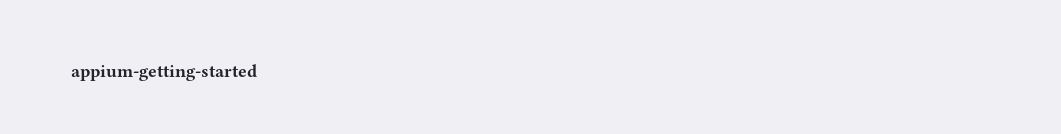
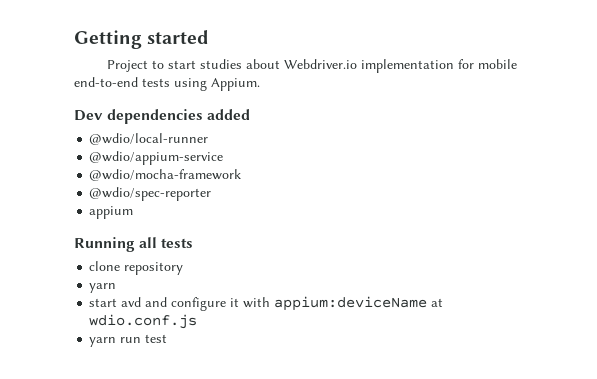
[71,64,257,81] appium-getting-started -> [74,30,210,49] [107,59,518,73] [74,77,260,91] [74,109,251,124] [89,133,209,145] [89,151,224,165] [89,169,242,181] [89,187,212,201] [89,206,134,219] [74,237,194,252] [89,261,184,275] [89,283,117,293] [89,296,444,311] [89,314,198,329] [89,334,168,347] Getting started // Project to start studies about Webdriver.io implementation for mobile end-to-end tests using Appium. // Dev dependencies added // @wdio/local-runner // @wdio/appium-service // @wdio/mocha-framework // @wdio/spec-reporter // appium // Running all tests // clone repository // yarn // start avd and configure it with appium:deviceName at wdio.conf.js // yarn run test

